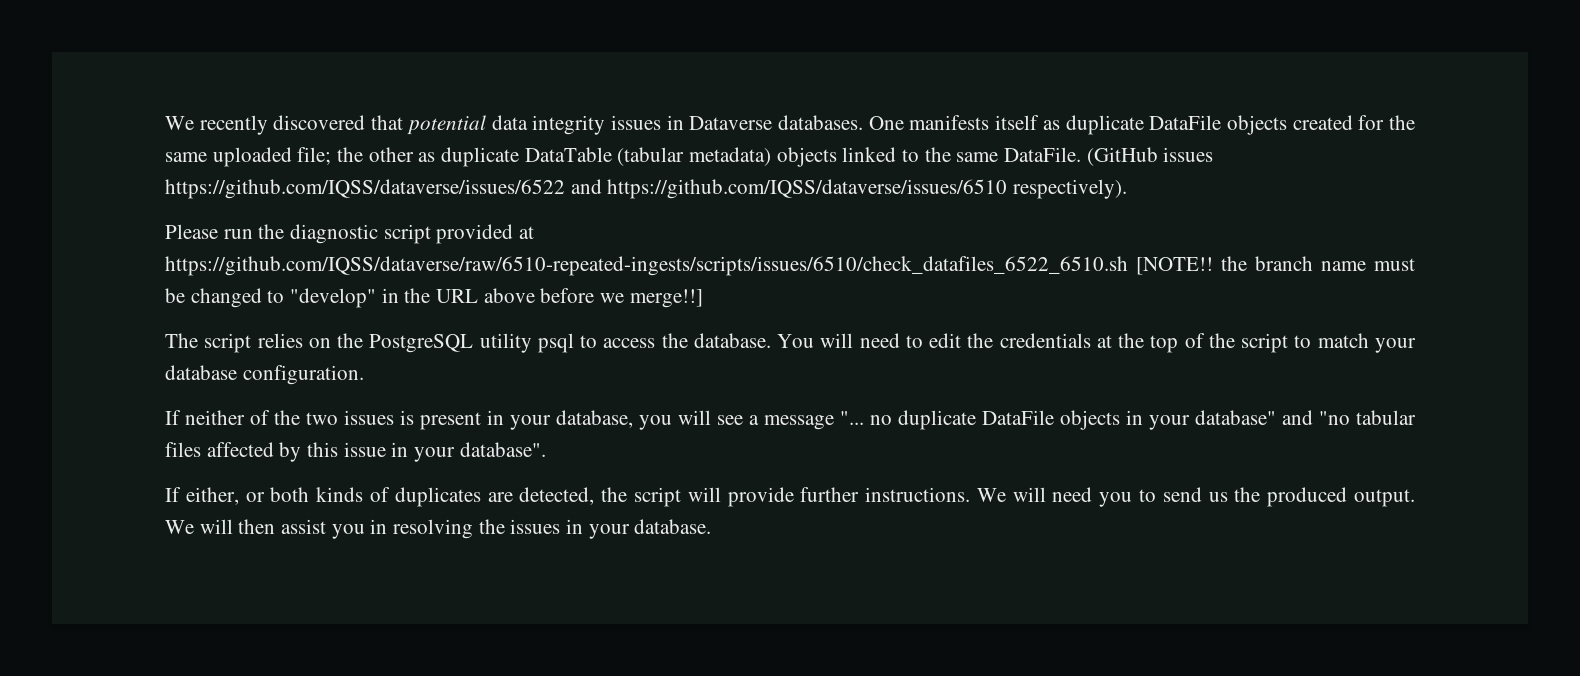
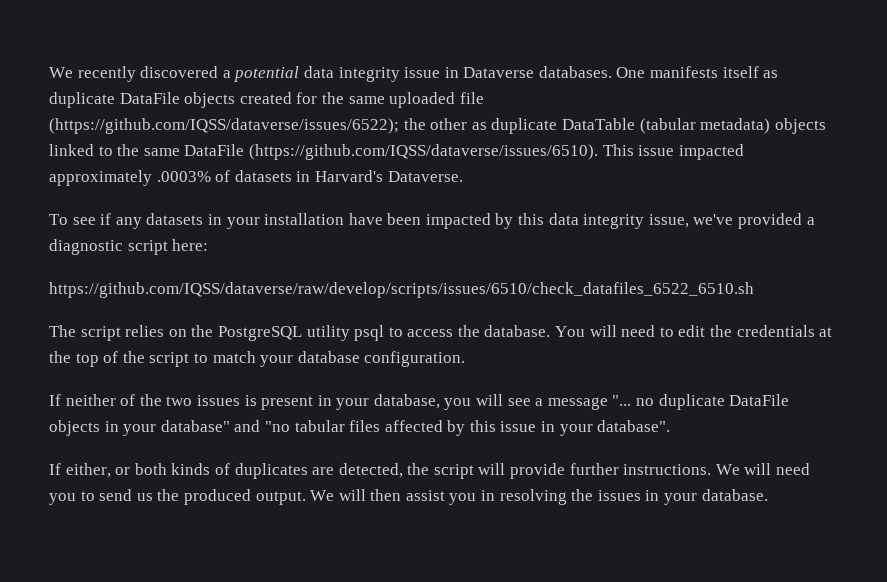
[371,115,404,130] that -> [222,70,231,78] a
[610,115,661,130] issues -> [404,67,441,78] issue
[297,147,332,165] file; -> [459,92,484,104] [49,118,399,134] file (https://github.com/IQSS/dataverse/issues/6522);
[1004,147,1214,166] [165,179,1128,199] [165,224,535,244] [165,256,1415,276] [165,288,703,308] DataFile. (GitHub issues https://github.com/IQSS/dataverse/issues/6522 and https://github.com/IQSS/dataverse/issues/6510 respectively). // Please run the diagnostic script provided at https://github.com/IQSS/dataverse/raw/6510-repeated-ingests/scripts/issues/6510/check_datafiles_6522_6510.sh [NOTE!! the branch name must be changed to "develop" in the URL above before we merge!!] -> [184,144,744,160] [49,170,463,186] [49,213,815,229] [49,239,209,255] [49,282,754,298] DataFile (https://github.com/IQSS/dataverse/issues/6510). This issue impacted approximately .0003% of datasets in Harvard's Dataverse. // To see if any datasets in your installation have been impacted by this data integrity issue, we've provided a diagnostic script here: // https://github.com/IQSS/dataverse/raw/develop/scripts/issues/6510/check_datafiles_6522_6510.sh

